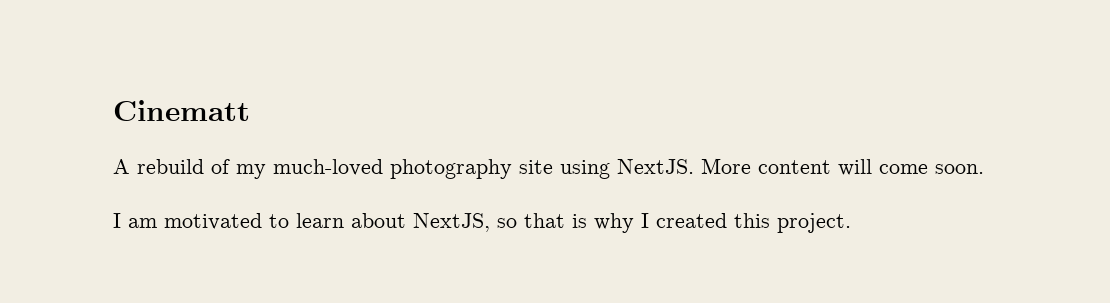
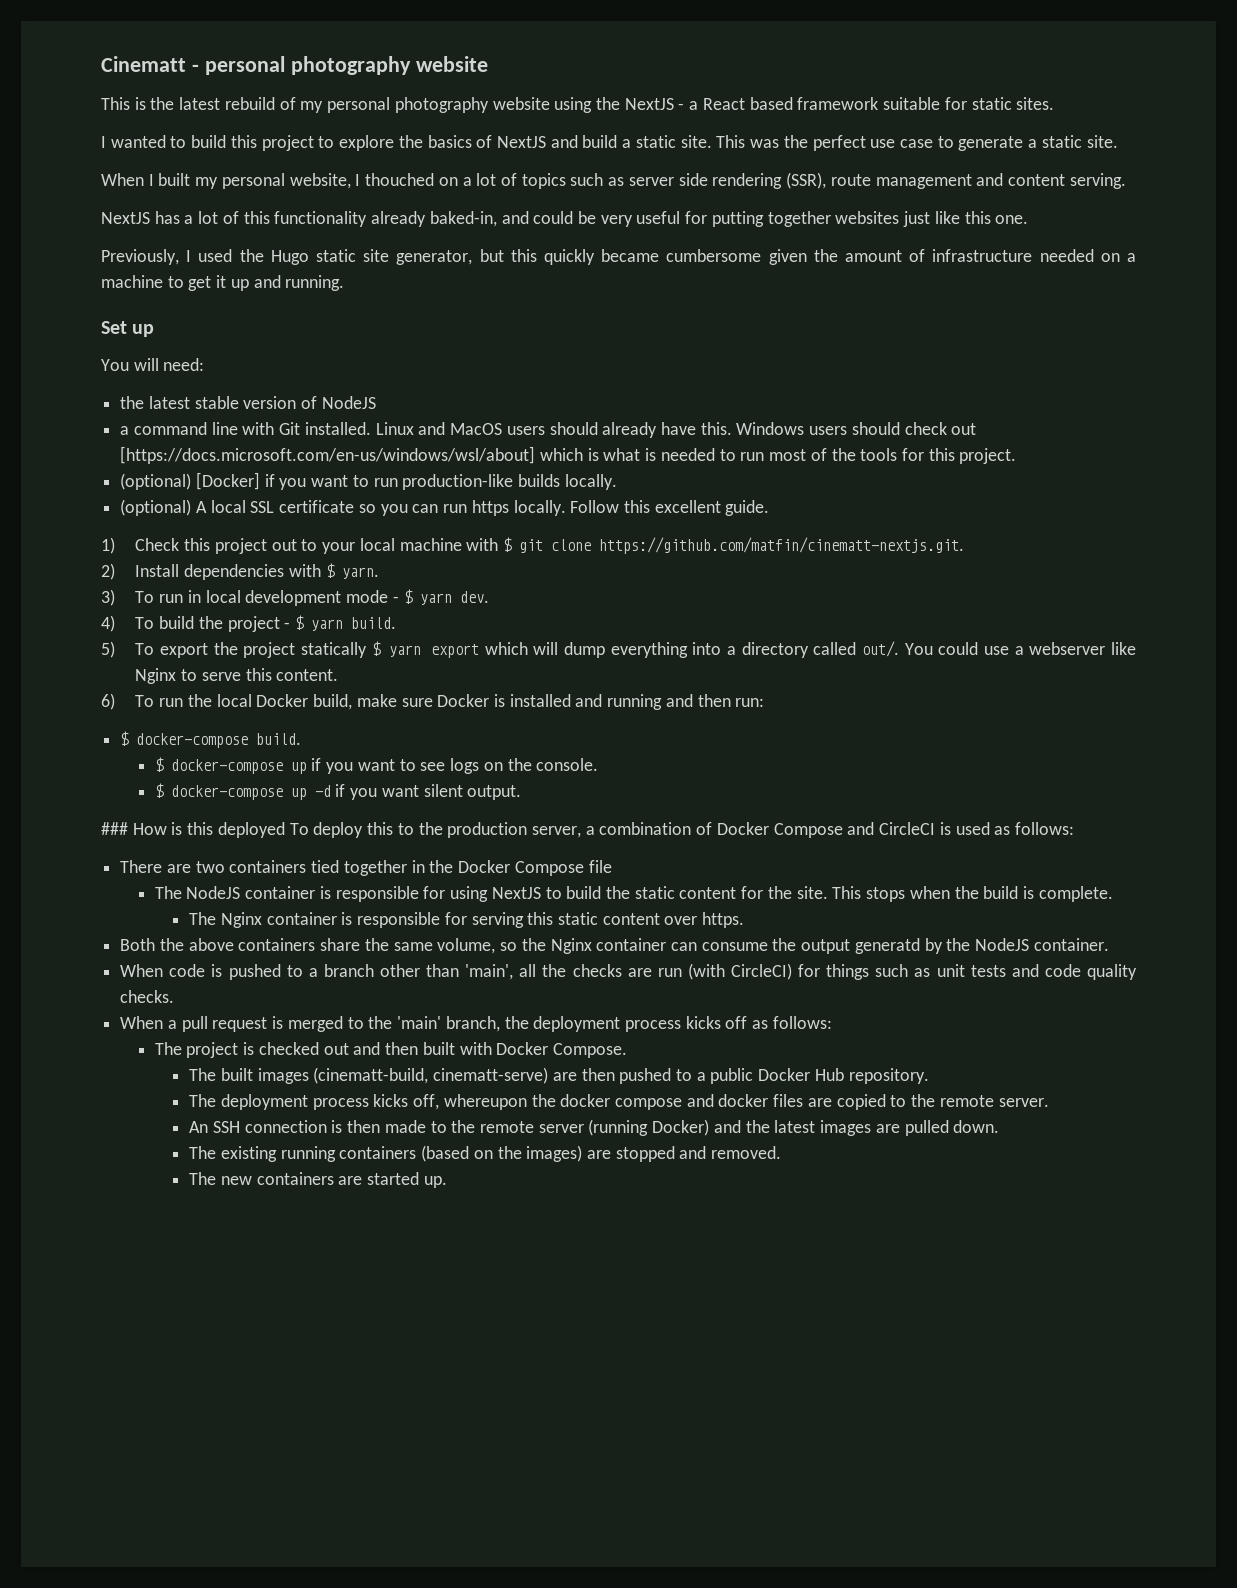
[113,158,984,179] [113,213,851,233] // A rebuild of my much-loved photography site using NextJS. More content will come soon. // I am motivated to learn about NextJS, so that is why I created this project. -> [191,56,488,75] [101,97,1055,113] [101,135,1118,151] [101,172,1126,189] [101,211,1029,227] [101,249,1137,265] [101,275,345,291] [101,321,155,337] [101,358,205,371] [120,396,376,409] [120,422,977,438] [120,446,1017,464] [120,472,617,490] [120,499,770,516] [101,537,965,554] [101,563,379,580] [101,589,489,606] [101,615,397,632] [101,641,1137,658] [135,668,339,684] [101,693,765,710] [120,731,302,748] [154,757,599,774] [154,783,522,800] [101,822,1074,838] [120,860,612,876] [154,886,1113,902] [189,912,745,928] [120,938,1109,954] [120,963,1138,980] [120,990,175,1003] [120,1016,832,1032] [154,1042,627,1058] [189,1067,929,1084] [189,1094,1049,1110] [189,1119,1000,1136] [189,1145,782,1162] [189,1172,447,1188] - personal photography website // This is the latest rebuild of my personal photography website using the NextJS - a React based framework suitable for static sites. // I wanted to build this project to explore the basics of NextJS and build a static site. This was the perfect use case to generate a static site. // When I built my personal website, I thouched on a lot of topics such as server side rendering (SSR), route management and content serving. // NextJS has a lot of this functionality already baked-in, and could be very useful for putting together websites just like this one. // Previously, I used the Hugo static site generator, but this quickly became cumbersome given the amount of infrastructure needed on a machine to get it up and running. // Set up // You will need: // the latest stable version of NodeJS // a command line with Git installed. Linux and MacOS users should already have this. Windows users should check out [https://docs.microsoft.com/en-us/windows/wsl/about] which is what is needed to run most of the tools for this project. // (optional) [Docker] if you want to run production-like builds locally. // (optional) A local SSL certificate so you can run https locally. Follow this excellent guide. // 1) Check this project out to your local machine with $ git clone https://github.com/matfin/cinematt-nextjs.git. // 2) Install dependencies with $ yarn. // 3) To run in local development mode - $ yarn dev. // 4) To build the project - $ yarn build. // 5) To export the project statically $ yarn export which will dump everything into a directory called out/. You could use a webserver like Nginx to serve this content. // 6) To run the local Docker build, make sure Docker is installed and running and then run: // $ docker-compose build. // $ docker-compose up if you want to see logs on the console. // $ docker-compose up -d if you want silent output. // ### How is this deployed To deploy this to the production server, a combination of Docker Compose and CircleCI is used as follows: // There are two containers tied together in the Docker Compose file // The NodeJS container is responsible for using NextJS to build the static content for the site. This stops when the build is complete. // The Nginx container is responsible for serving this static content over https. // Both the above containers share the same volume, so the Nginx container can consume the output generatd by the NodeJS container. // When code is pushed to a branch other than 'main', all the checks are run (with CircleCI) for things such as unit tests and code quality checks. // When a pull request is merged to the 'main' branch, the deployment process kicks off as follows: // The project is checked out and then built with Docker Compose. // The built images (cinematt-build, cinematt-serve) are then pushed to a public Docker Hub repository. // The deployment process kicks off, whereupon the docker compose and docker files are copied to the remote server. // An SSH connection is then made to the remote server (running Docker) and the latest images are pulled down. // The existing running containers (based on the images) are stopped and removed. // The new containers are started up.

